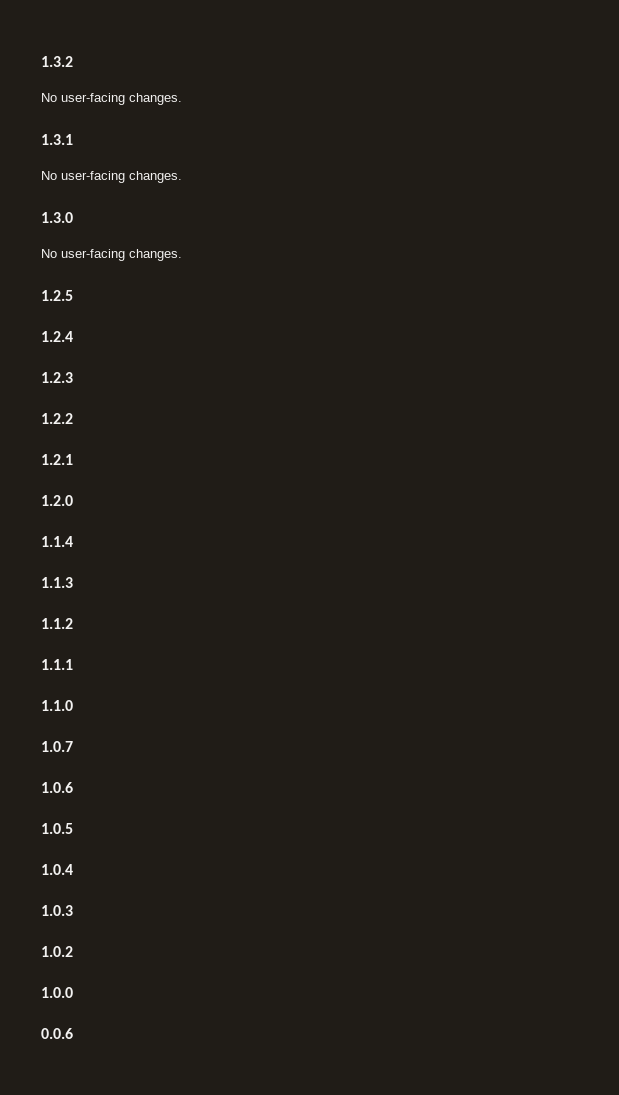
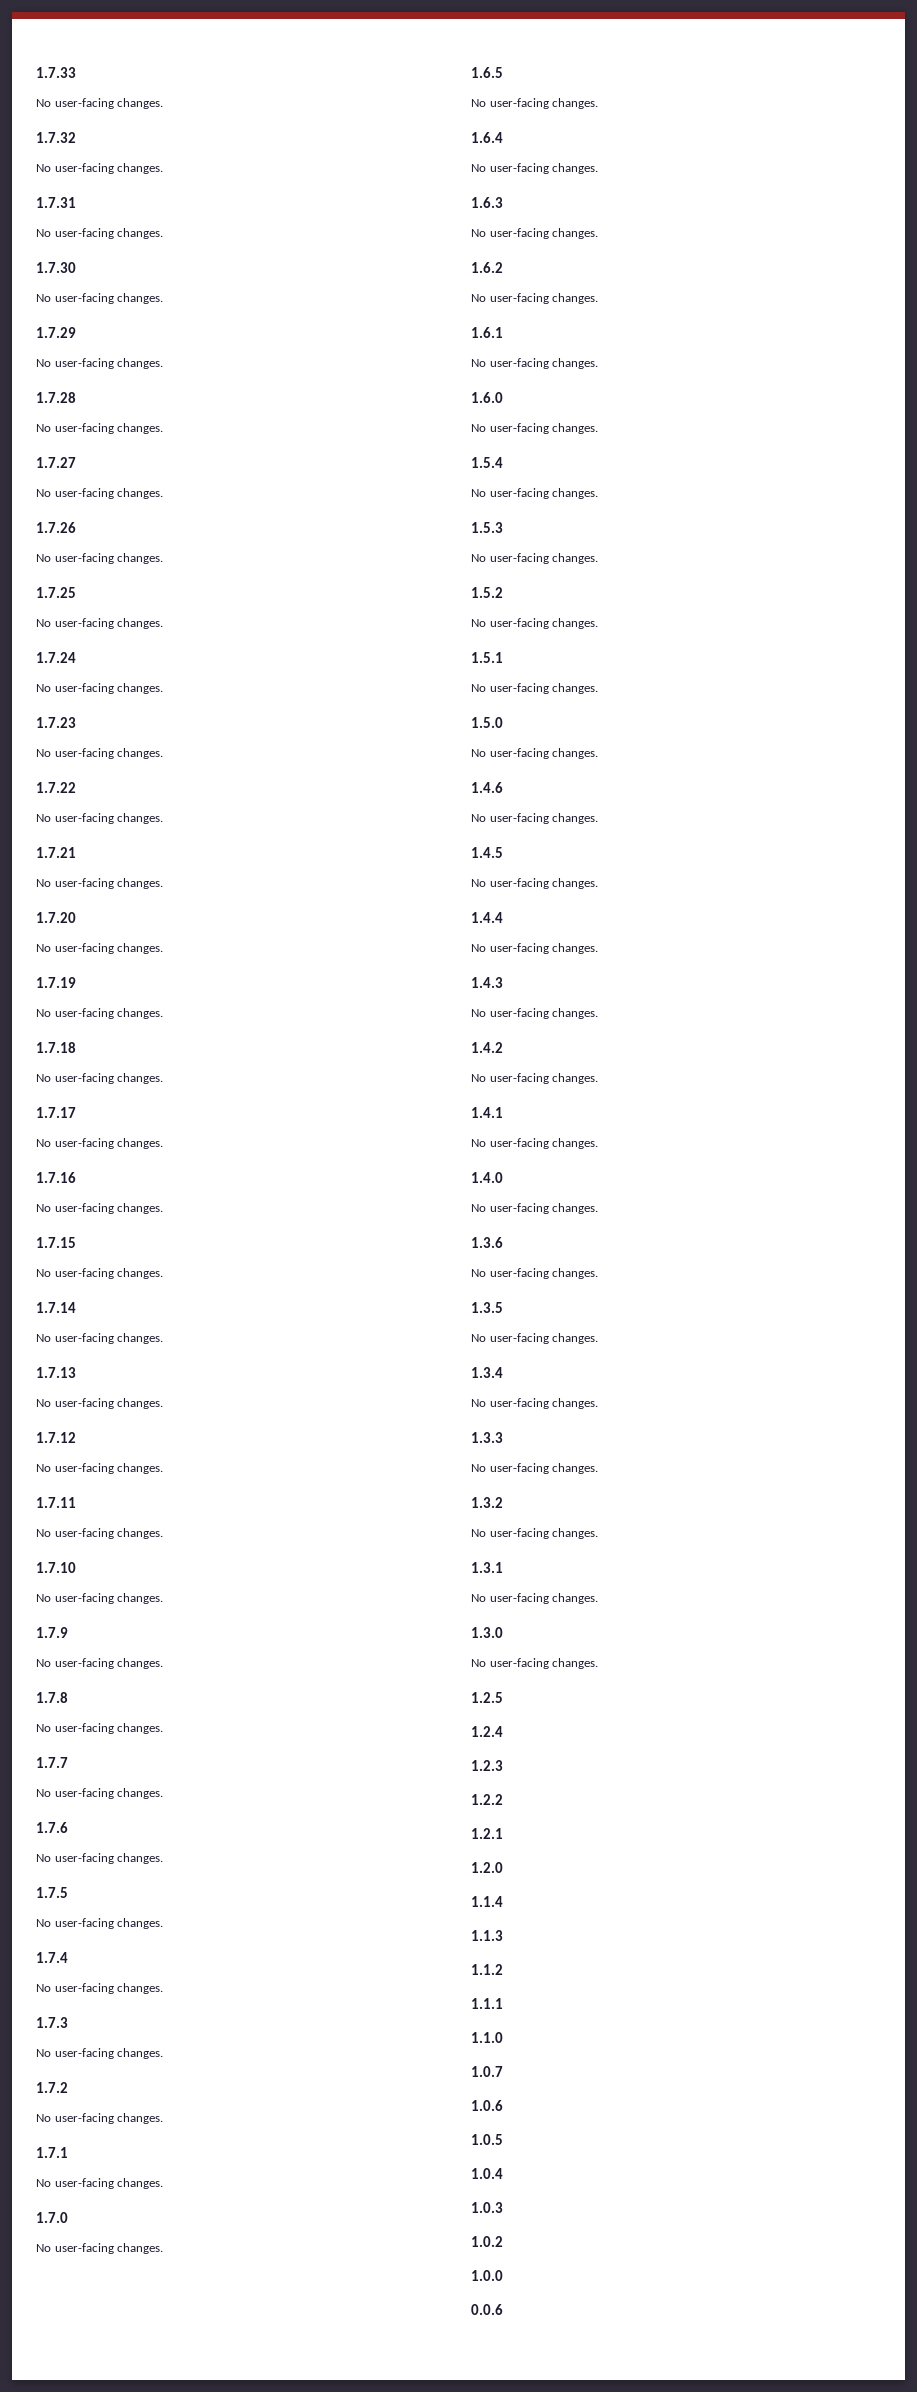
(41, 61) none -> [36,67,76,78] [36,98,164,109] [36,132,76,143] [36,163,164,174] [36,197,76,208] [36,228,164,239] [36,262,76,273] [36,293,164,304] [36,327,76,338] [36,358,164,369] [36,392,76,403] [36,423,164,434] [36,457,76,468] [36,488,164,499] [36,522,76,533] [36,553,164,564] [36,587,76,598] [36,618,164,629] [36,652,76,663] [36,683,164,694] [36,717,76,728] [36,748,164,759] [36,782,76,793] [36,813,164,824] [36,847,76,858] [36,878,164,889] [36,912,76,923] [36,943,164,954] [36,977,76,988] [36,1008,164,1019] [36,1042,76,1053] [36,1073,164,1084] [36,1107,76,1118] [36,1138,164,1149] [36,1172,76,1183] [36,1203,164,1214] [36,1237,76,1248] [36,1268,164,1279] [36,1302,76,1313] [36,1333,164,1344] [36,1367,76,1378] [36,1398,164,1409] [36,1432,76,1443] [36,1463,164,1474] [36,1497,76,1508] [36,1528,164,1539] [36,1562,76,1573] [36,1593,164,1604] [36,1627,68,1638] [36,1658,164,1669] [36,1692,68,1703] [36,1723,164,1734] [36,1757,68,1768] [36,1788,164,1799] [36,1822,68,1833] [36,1853,164,1864] [36,1887,68,1898] [36,1918,164,1929] [36,1952,68,1963] [36,1983,164,1994] [36,2017,68,2028] [36,2048,164,2059] [36,2082,68,2093] [36,2113,164,2124] [36,2147,68,2158] [36,2178,164,2189] [36,2212,68,2223] [36,2243,164,2254] [471,67,503,78] [471,98,599,109] [471,132,503,143] [471,163,599,174] [471,197,503,208] [471,228,599,239] [471,262,503,273] [471,293,599,304] [471,327,503,338] [471,358,599,369] [471,392,503,403] [471,423,599,434] [471,457,503,468] [471,488,599,499] [471,522,503,533] [471,553,599,564] [471,587,503,598] [471,618,599,629] [471,652,503,663] [471,683,599,694] [471,717,503,728] [471,748,599,759] [471,782,503,793] [471,813,599,824] [471,847,503,858] [471,878,599,889] [471,912,503,923] [471,943,599,954] [471,977,503,988] [471,1008,599,1019] [471,1042,503,1053] [471,1073,599,1084] [471,1107,503,1118] [471,1138,599,1149] [471,1172,503,1183] [471,1203,599,1214] [471,1237,503,1248] [471,1268,599,1279] [471,1302,503,1313] [471,1333,599,1344] [471,1367,503,1378] [471,1398,599,1409] [471,1432,503,1443] [471,1463,599,1474] 1.7.33 // No user-facing changes. // 1.7.32 // No user-facing changes. // 1.7.31 // No user-facing changes. // 1.7.30 // No user-facing changes. // 1.7.29 // No user-facing changes. // 1.7.28 // No user-facing changes. // 1.7.27 // No user-facing changes. // 1.7.26 // No user-facing changes. // 1.7.25 // No user-facing changes. // 1.7.24 // No user-facing changes. // 1.7.23 // No user-facing changes. // 1.7.22 // No user-facing changes. // 1.7.21 // No user-facing changes. // 1.7.20 // No user-facing changes. // 1.7.19 // No user-facing changes. // 1.7.18 // No user-facing changes. // 1.7.17 // No user-facing changes. // 1.7.16 // No user-facing changes. // 1.7.15 // No user-facing changes. // 1.7.14 // No user-facing changes. // 1.7.13 // No user-facing changes. // 1.7.12 // No user-facing changes. // 1.7.11 // No user-facing changes. // 1.7.10 // No user-facing changes. // 1.7.9 // No user-facing changes. // 1.7.8 // No user-facing changes. // 1.7.7 // No user-facing changes. // 1.7.6 // No user-facing changes. // 1.7.5 // No user-facing changes. // 1.7.4 // No user-facing changes. // 1.7.3 // No user-facing changes. // 1.7.2 // No user-facing changes. // 1.7.1 // No user-facing changes. // 1.7.0 // No user-facing changes. // 1.6.5 // No user-facing changes. // 1.6.4 // No user-facing changes. // 1.6.3 // No user-facing changes. // 1.6.2 // No user-facing changes. // 1.6.1 // No user-facing changes. // 1.6.0 // No user-facing changes. // 1.5.4 // No user-facing changes. // 1.5.3 // No user-facing changes. // 1.5.2 // No user-facing changes. // 1.5.1 // No user-facing changes. // 1.5.0 // No user-facing changes. // 1.4.6 // No user-facing changes. // 1.4.5 // No user-facing changes. // 1.4.4 // No user-facing changes. // 1.4.3 // No user-facing changes. // 1.4.2 // No user-facing changes. // 1.4.1 // No user-facing changes. // 1.4.0 // No user-facing changes. // 1.3.6 // No user-facing changes. // 1.3.5 // No user-facing changes. // 1.3.4 // No user-facing changes. // 1.3.3 // No user-facing changes. //

